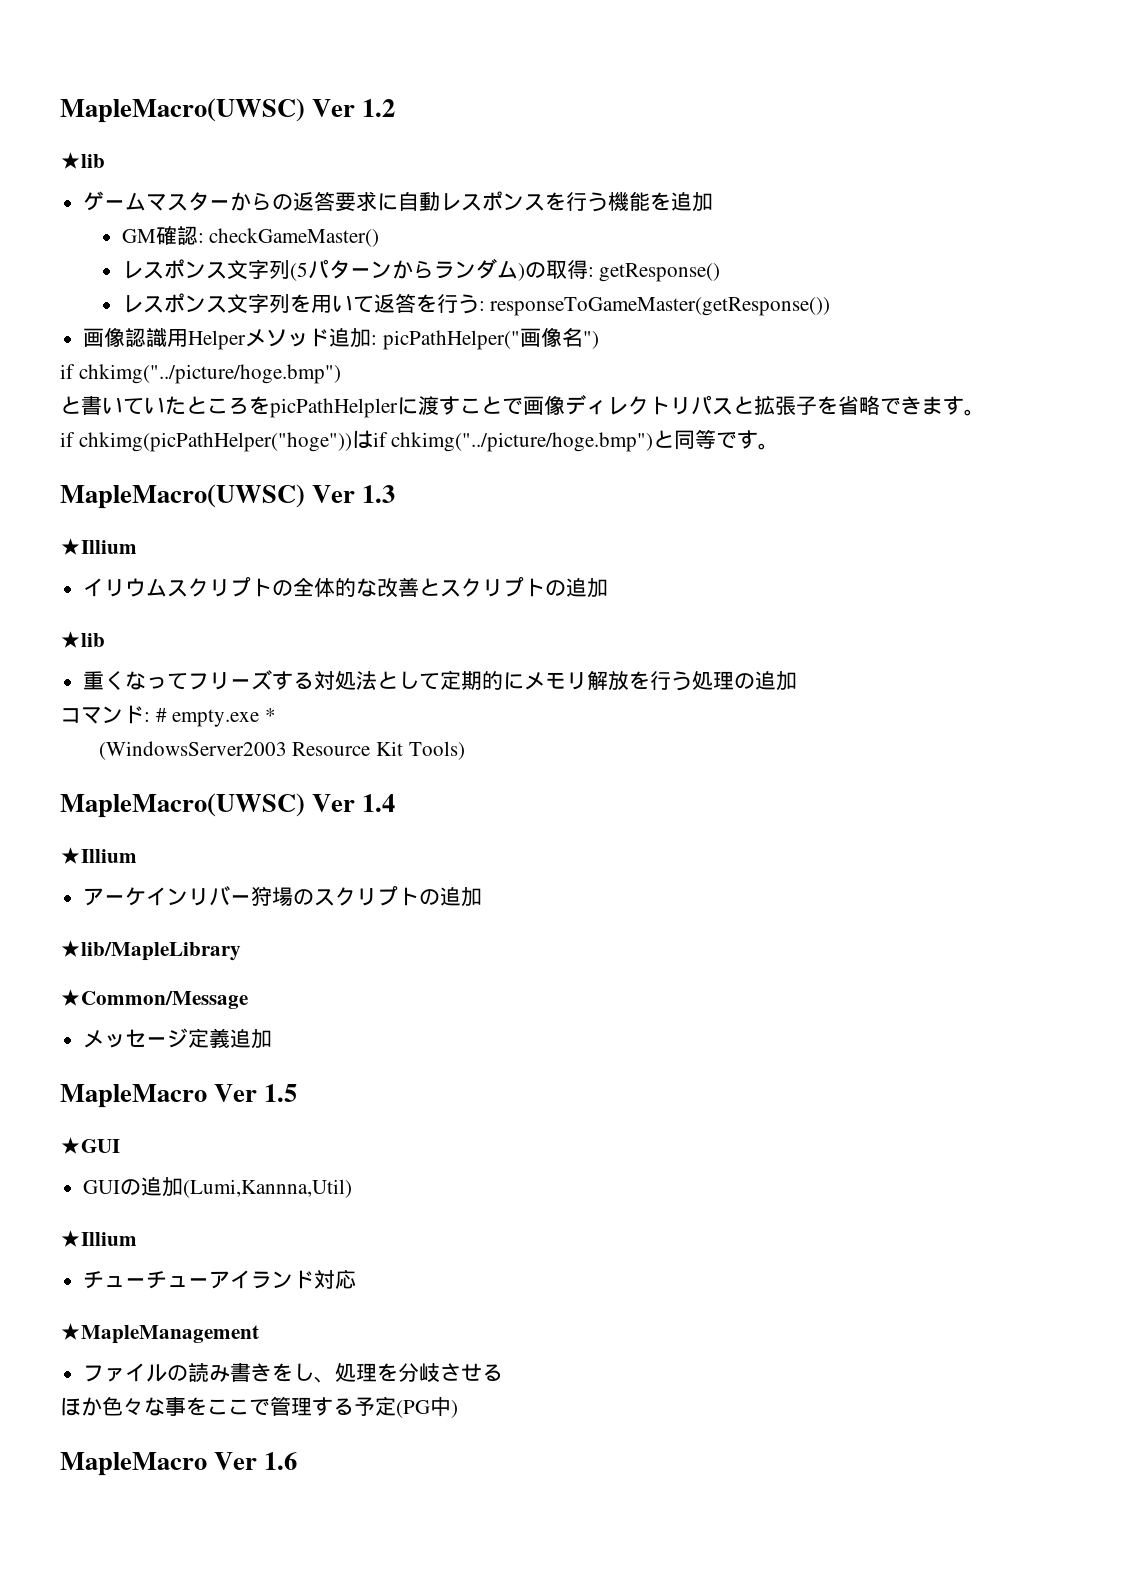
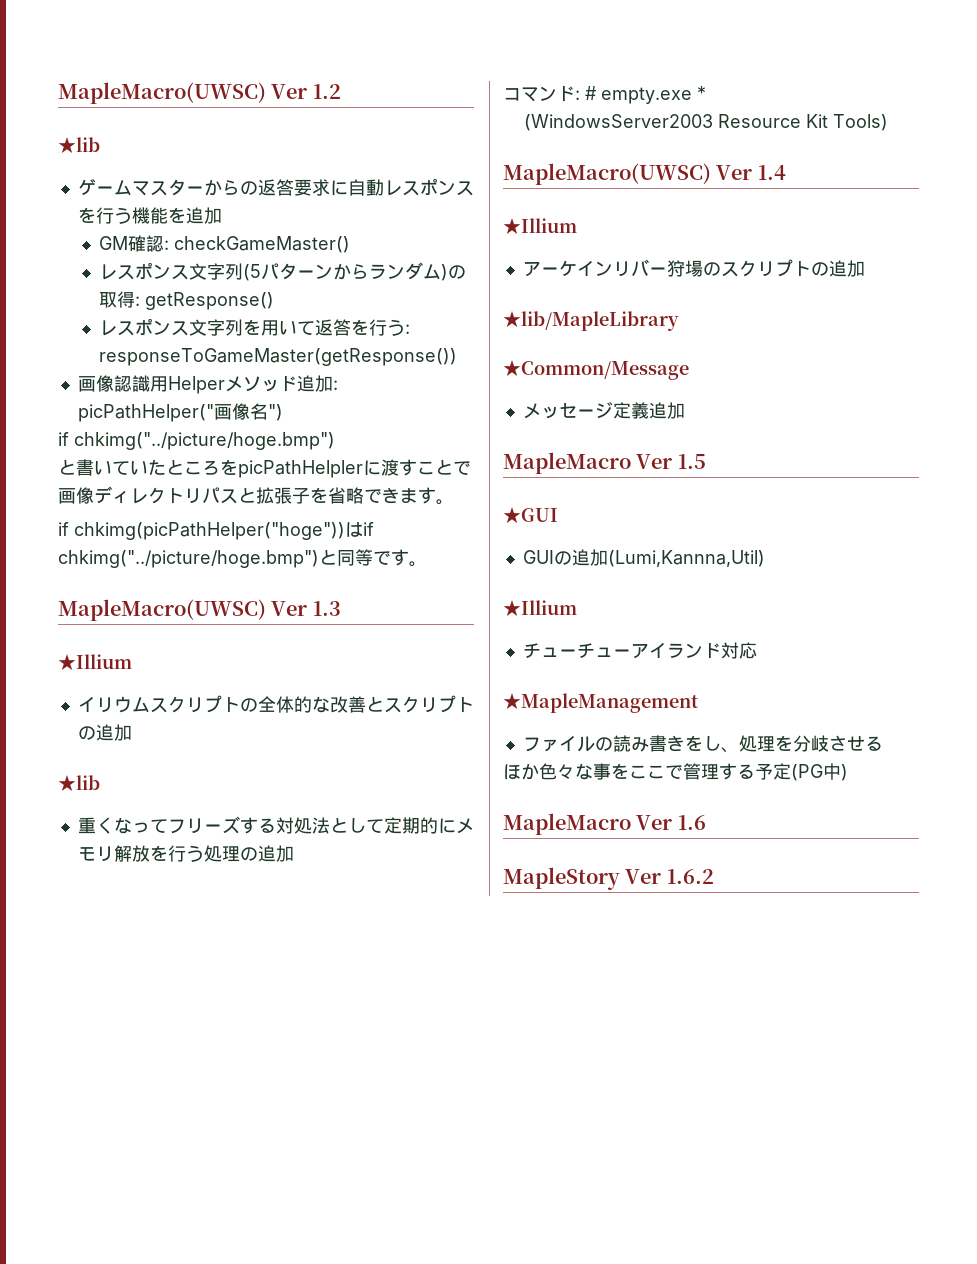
(298, 1461) none -> [503,867,714,890] // MapleStory Ver 1.6.2

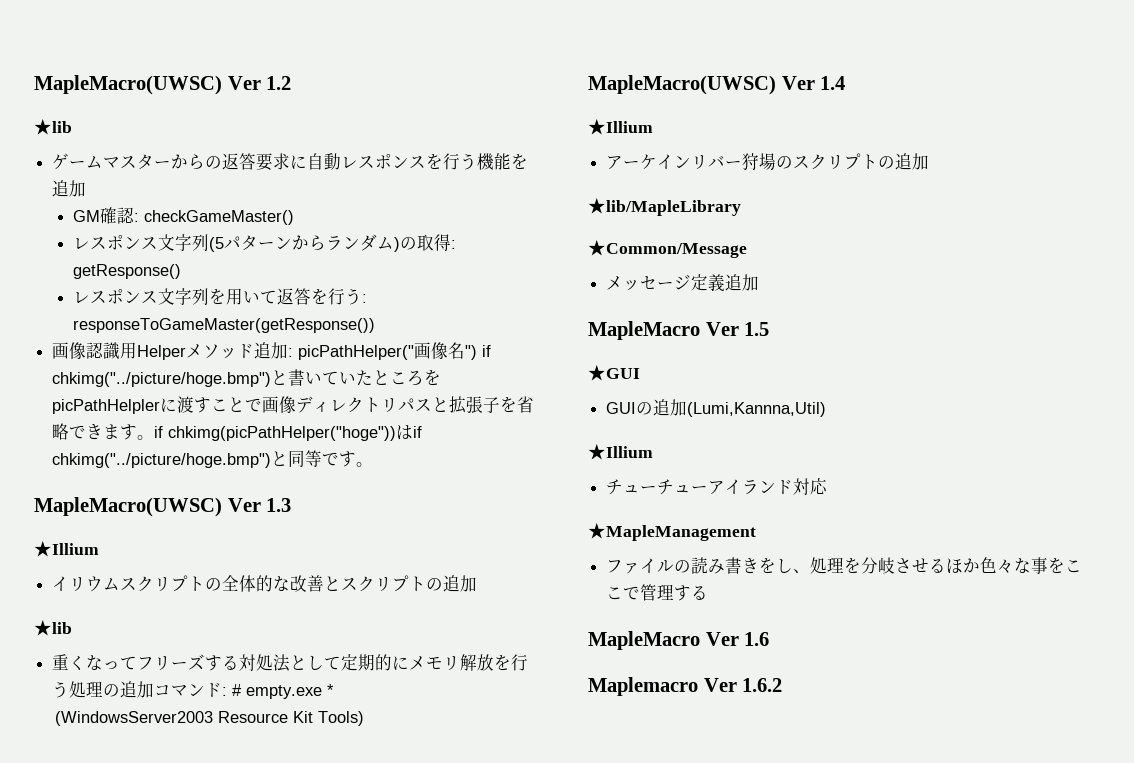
[58,432,335,450] // if chkimg("../picture/hoge.bmp") // -> [482,345,492,357] [52,372,272,387] if chkimg("../picture/hoge.bmp")
(454, 502) // -> (155, 437) none
(294, 853) // -> (155, 689) none
(883, 743) // -> (947, 565) none
[755,763,848,781] 予定(PG中) -> (709, 592) none
[503,867,620,890] MapleStory -> [588,677,698,696] Maplemacro

